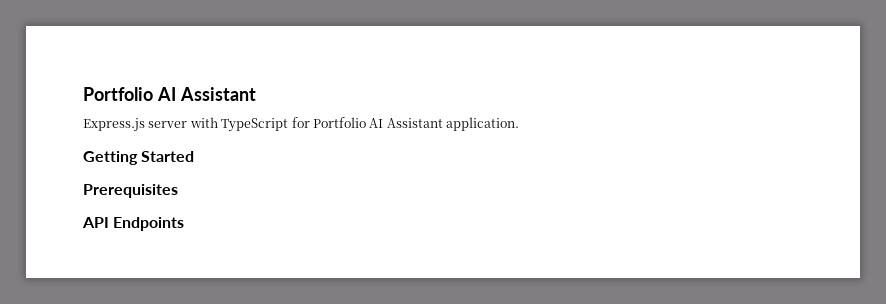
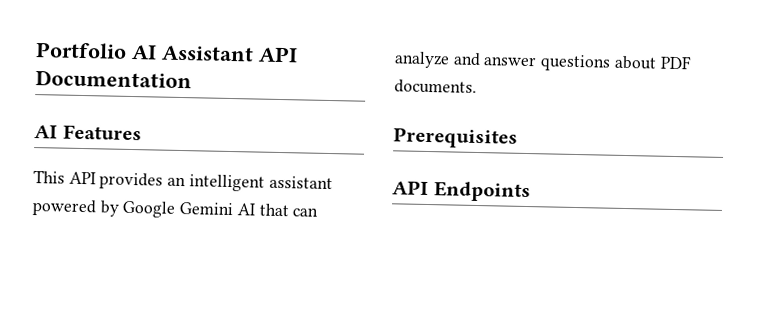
[83,87,256,101] [83,117,519,132] [83,151,195,165] Portfolio AI Assistant // Express.js server with TypeScript for Portfolio AI Assistant application. // Getting Started -> [35,42,298,63] [35,70,192,89] [34,124,142,141] [33,170,333,192] [32,199,319,218] [394,51,692,72] [394,79,477,94] Portfolio AI Assistant API Documentation // AI Features // This API provides an intelligent assistant powered by Google Gemini AI that can analyze and answer questions about PDF documents.

